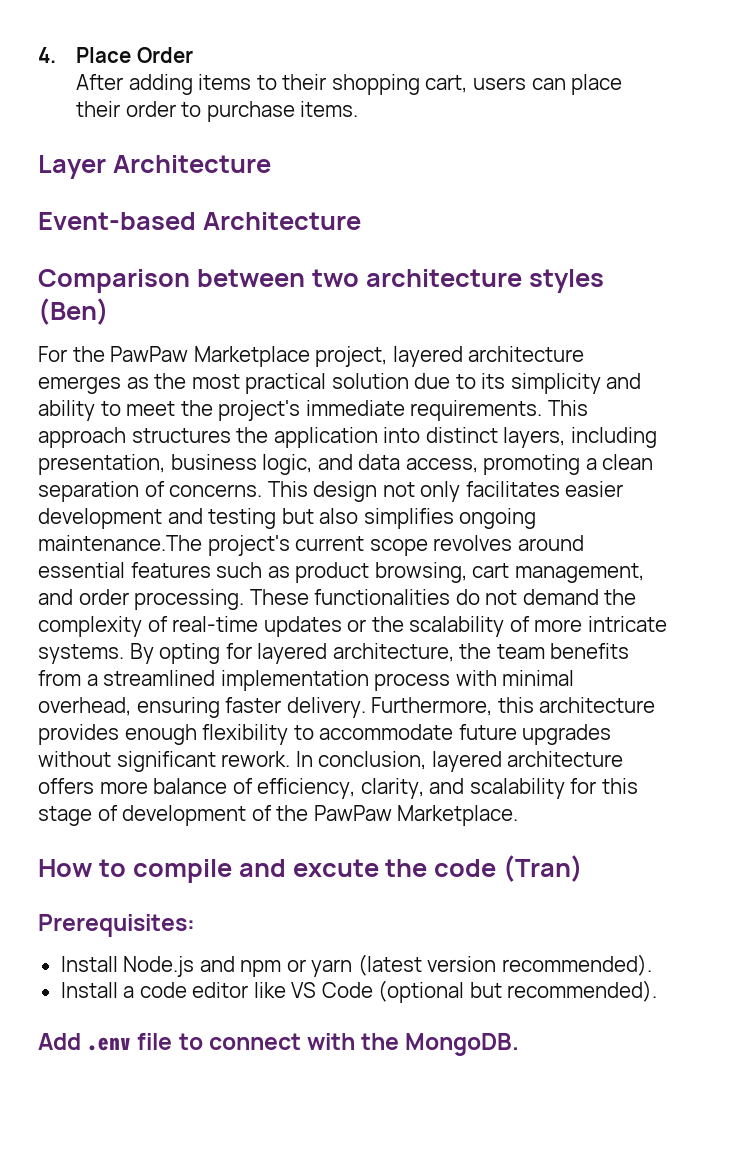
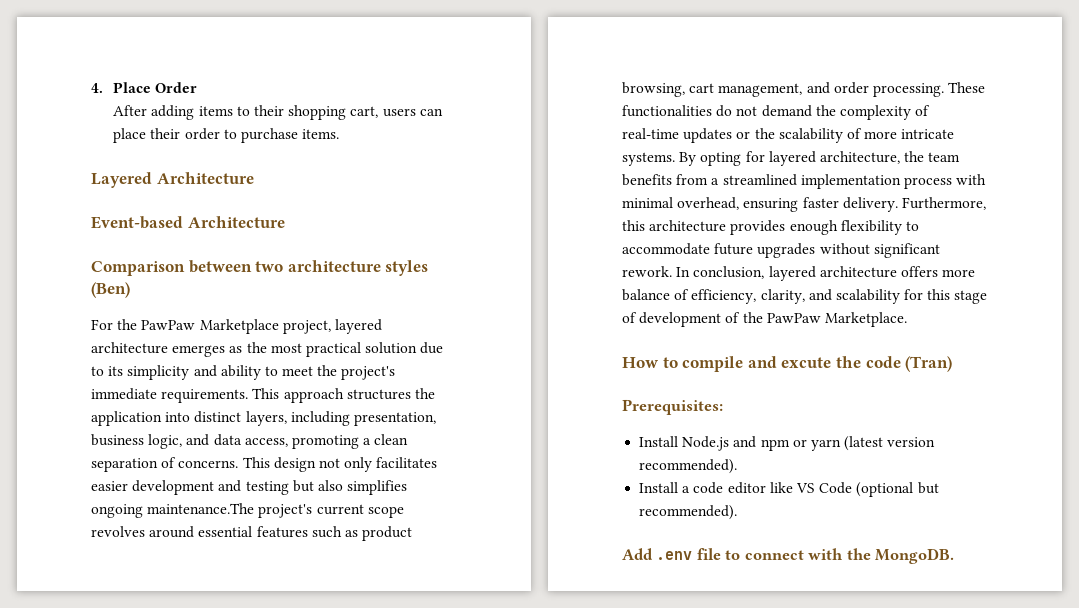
[38,155,106,179] Layer -> [91,172,152,188] Layered

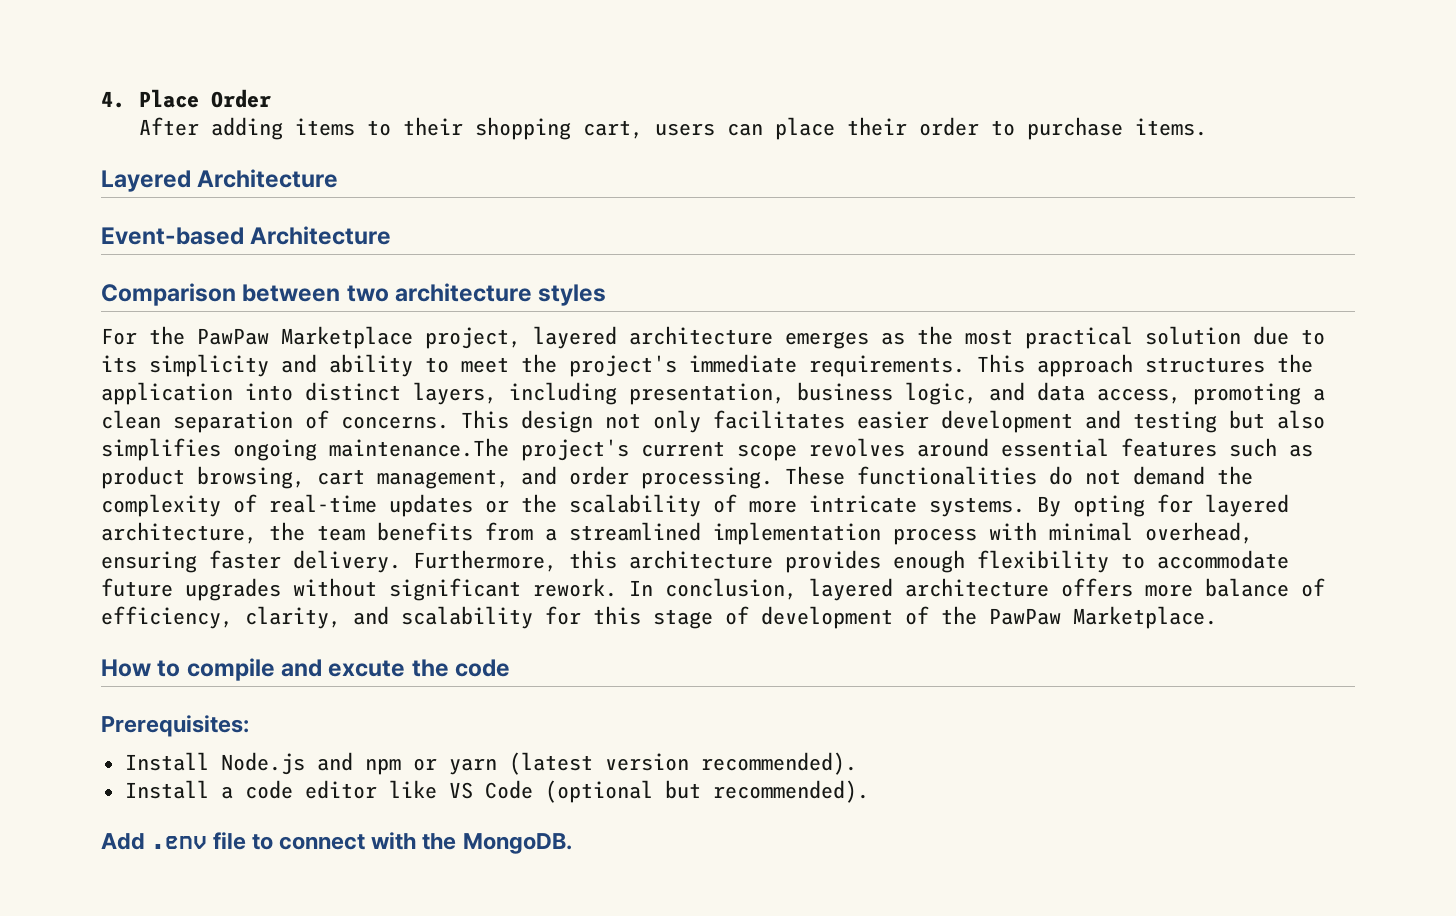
[91,282,130,298] (Ben) -> (607, 295) none
[905,356,953,372] (Tran) -> (511, 668) none

